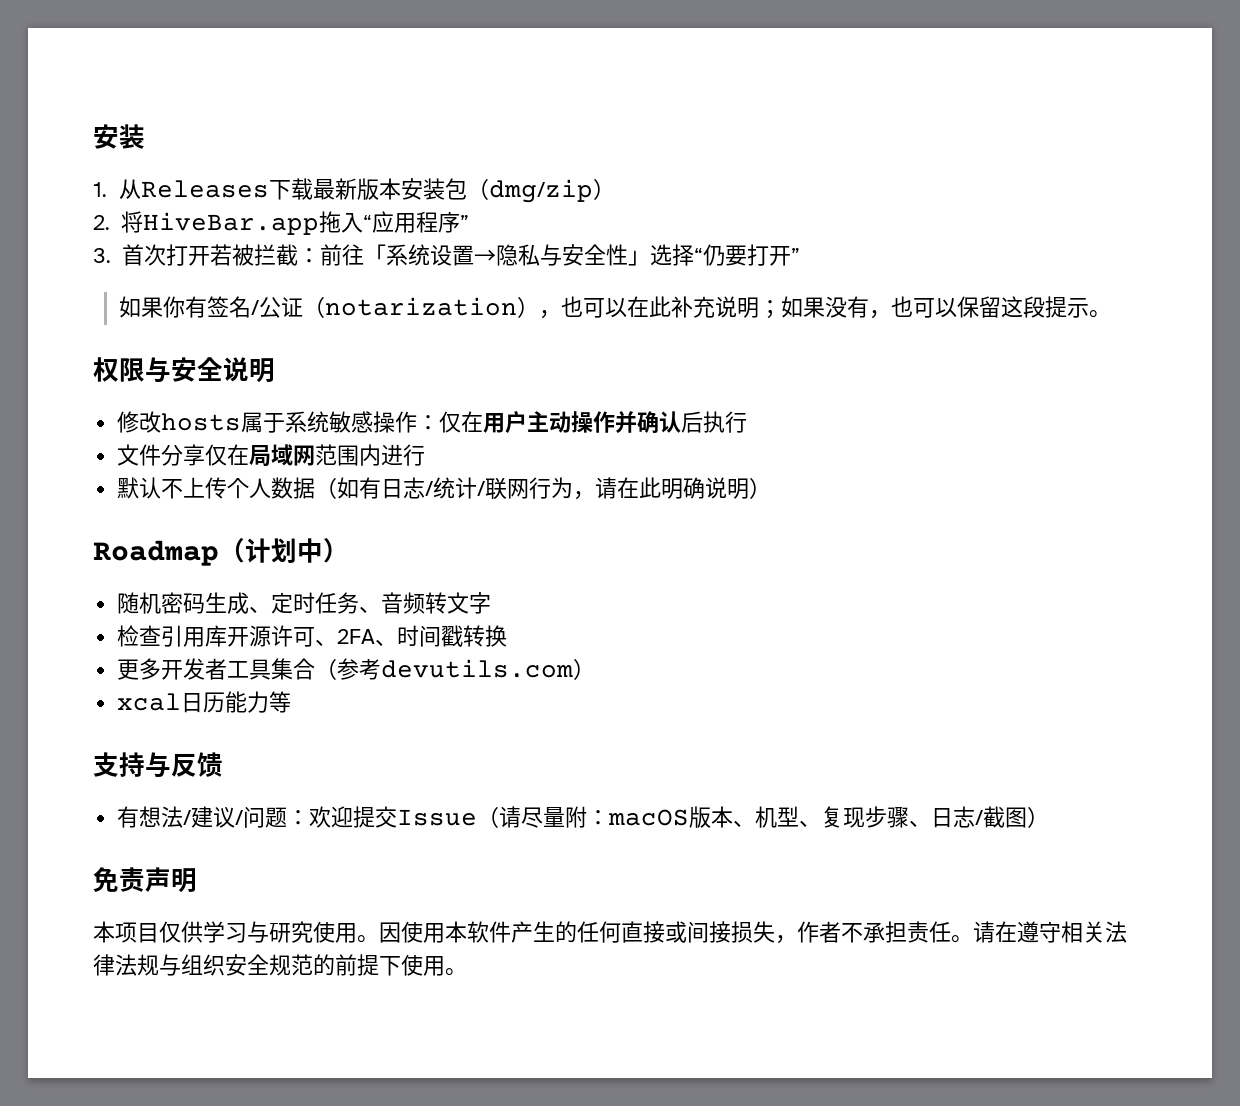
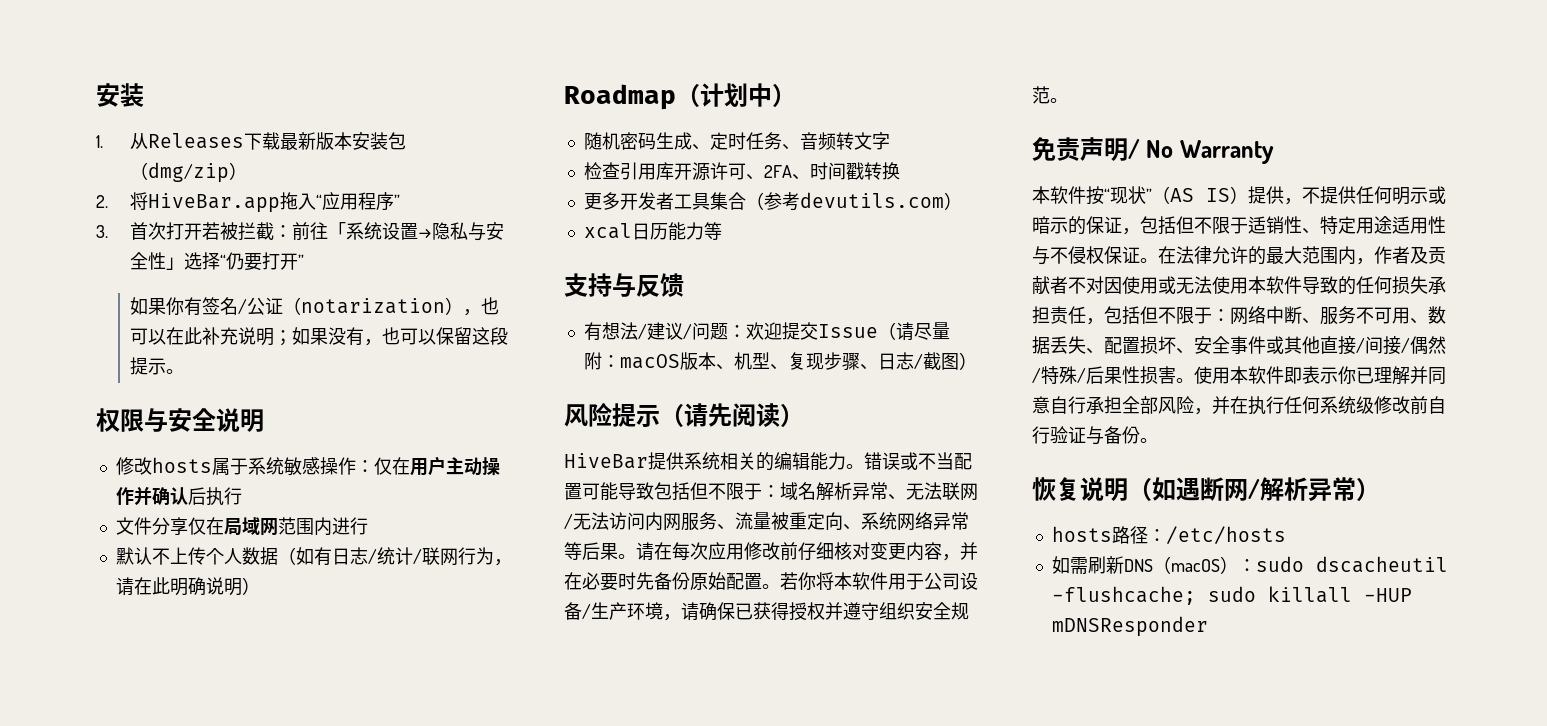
[93,867,197,893] [93,921,1127,944] [93,954,467,976] 免责声明 // 本项目仅供学习与研究使用。因使用本软件产生的任何直接或间接损失，作者不承担责任。请在遵守相关法律法规与组织安全规范的前提下使用。 -> [564,403,804,427] [564,452,972,471] [564,482,978,501] [564,512,969,531] [564,542,978,561] [564,572,978,591] [564,602,969,621] [1032,86,1068,104] [1032,137,1274,164] [1032,186,1446,205] [1032,216,1446,235] [1032,246,1446,265] [1032,276,1446,295] [1032,306,1446,325] [1032,336,1446,355] [1032,366,1446,385] [1032,396,1446,415] [1032,426,1158,445] [1032,477,1380,501] [1051,526,1286,544] [1051,556,1448,574] [1051,586,1412,605] [1051,616,1208,637] 风险提示（请先阅读） // HiveBar提供系统相关的编辑能力。错误或不当配置可能导致包括但不限于：域名解析异常、无法联网/无法访问内网服务、流量被重定向、系统网络异常等后果。请在每次应用修改前仔细核对变更内容，并在必要时先备份原始配置。若你将本软件用于公司设备/生产环境，请确保已获得授权并遵守组织安全规范。 // 免责声明/ No Warranty // 本软件按“现状”（AS IS）提供，不提供任何明示或暗示的保证，包括但不限于适销性、特定用途适用性与不侵权保证。在法律允许的最大范围内，作者及贡献者不对因使用或无法使用本软件导致的任何损失承担责任，包括但不限于：网络中断、服务不可用、数据丢失、配置损坏、安全事件或其他直接/间接/偶然/特殊/后果性损害。使用本软件即表示你已理解并同意自行承担全部风险，并在执行任何系统级修改前自行验证与备份。 // 恢复说明（如遇断网/解析异常） // hosts路径：/etc/hosts // 如需刷新DNS（macOS）：sudo dscacheutil -flushcache; sudo killall -HUP mDNSResponder

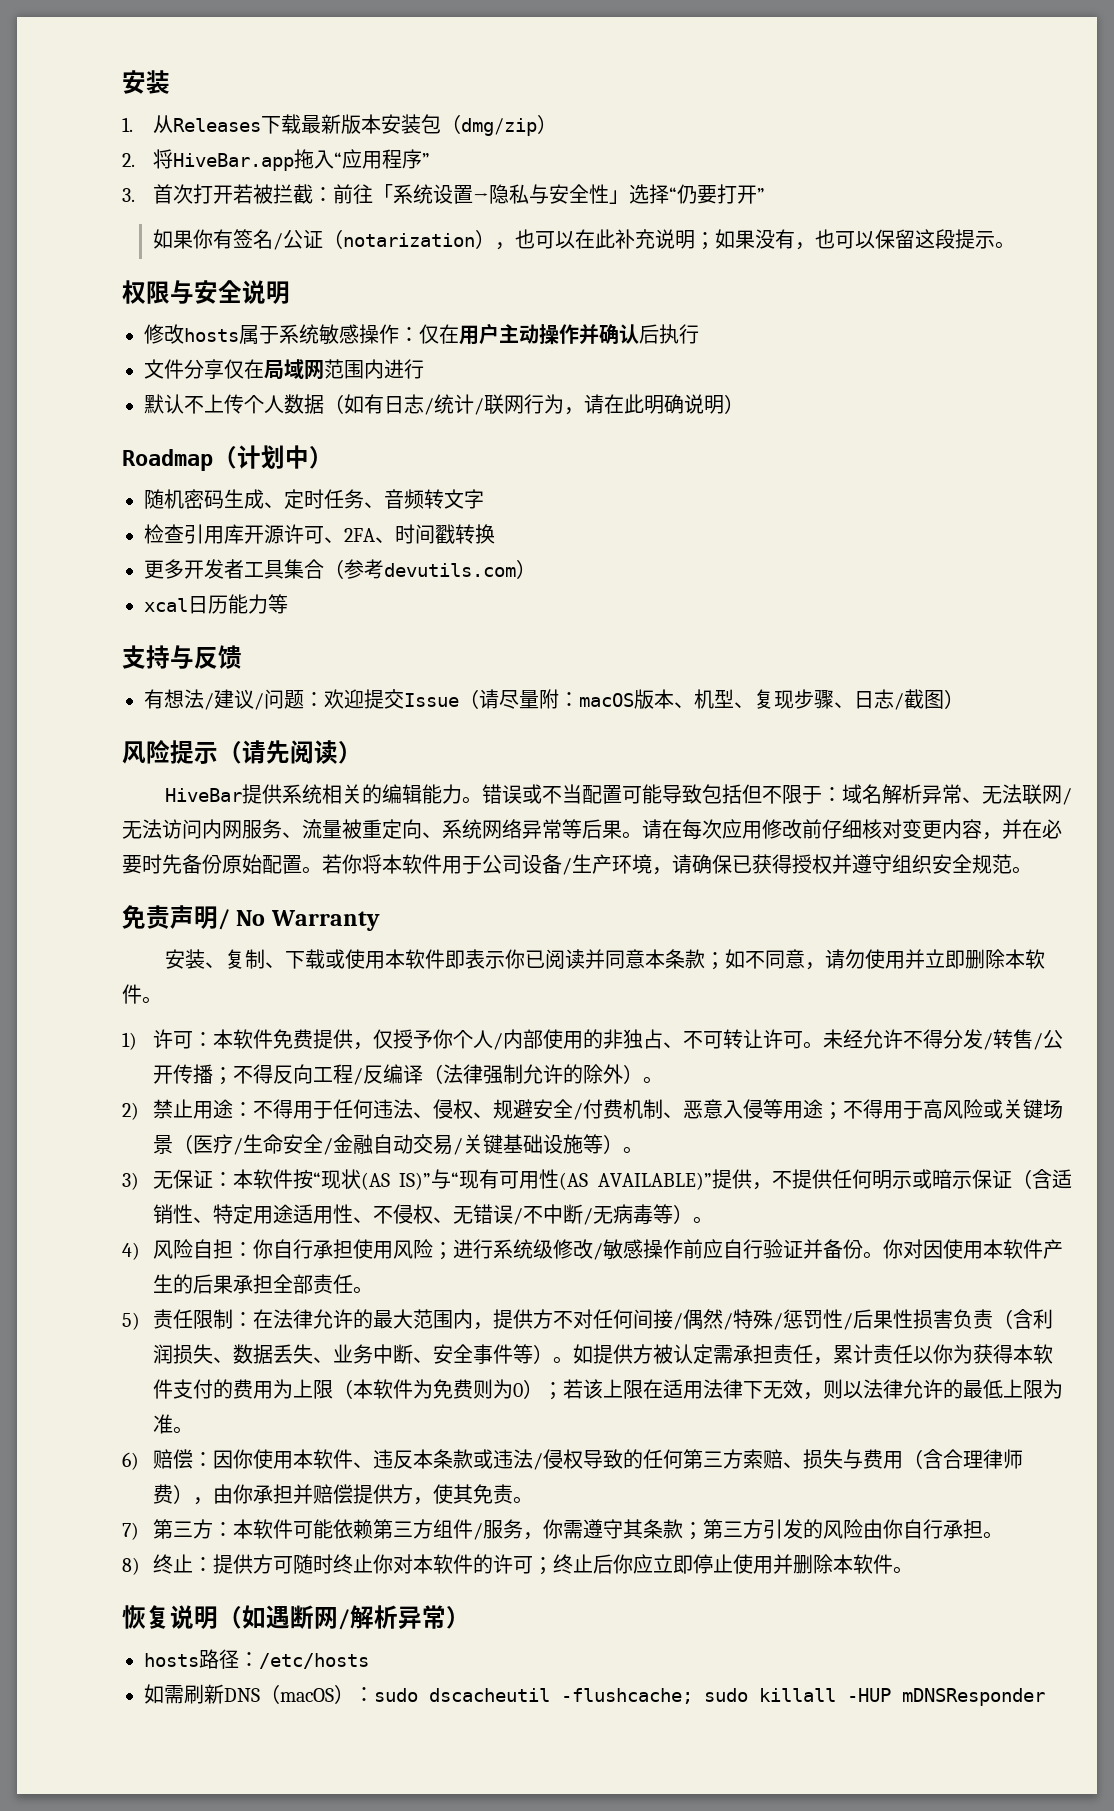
[1032,186,1248,205] 本软件按“现状”（AS IS） -> [164,949,1045,970] [122,984,162,1004] [122,1029,1063,1050] [152,1064,663,1085] [122,1099,1063,1120] [152,1134,643,1155] [122,1169,712,1190] 安装、复制、下载或使用本软件即表示你已阅读并同意本条款；如不同意，请勿使用并立即删除本软件。 // 1)许可：本软件免费提供，仅授予你个人/内部使用的非独占、不可转让许可。未经允许不得分发/转售/公开传播；不得反向工程/反编译（法律强制允许的除外）。 // 2)禁止用途：不得用于任何违法、侵权、规避安全/付费机制、恶意入侵等用途；不得用于高风险或关键场景（医疗/生命安全/金融自动交易/关键基础设施等）。 // 3)无保证：本软件按“现状(AS IS)”与“现有可用性(AS AVAILABLE)”
[1068,216,1248,235] 的保证，包括但不限于 -> [972,1169,1052,1189] 保证（含
[1032,246,1158,265] 与不侵权保证。 -> [352,1204,713,1225] [122,1239,1063,1260] [152,1274,373,1294] [122,1309,253,1330] 、不侵权、无错误/不中断/无病毒等）。 // 4)风险自担：你自行承担使用风险；进行系统级修改/敏感操作前应自行验证并备份。你对因使用本软件产生的后果承担全部责任。 // 5)责任限制：
[1374,246,1446,264] [1032,276,1446,295] [1032,306,1446,325] [1032,336,1365,355] 作者及贡献者不对因使用或无法使用本软件导致的任何损失承担责任，包括但不限于：网络中断、服务不可用、数据丢失、配置损坏、安全事件或其他直接/ -> [492,1309,633,1329] 提供方不对任何
[1086,366,1446,385] [1032,396,1446,415] [1032,426,1140,445] 后果性损害。使用本软件即表示你已理解并同意自行承担全部风险，并在执行任何系统级修改前自行验证与备份 -> [782,1309,1053,1330] [152,1344,1053,1365] [152,1379,1063,1400] [152,1414,193,1434] [122,1449,1023,1470] [152,1484,533,1505] [122,1519,1003,1540] [122,1554,893,1575] 惩罚性/后果性损害负责（含利润损失、数据丢失、业务中断、安全事件等）。如提供方被认定需承担责任，累计责任以你为获得本软件支付的费用为上限（本软件为免费则为0）；若该上限在适用法律下无效，则以法律允许的最低上限为准。 // 6)赔偿：因你使用本软件、违反本条款或违法/侵权导致的任何第三方索赔、损失与费用（含合理律师费），由你承担并赔偿提供方，使其免责。 // 7)第三方：本软件可能依赖第三方组件/服务，你需遵守其条款；第三方引发的风险由你自行承担。 // 8)终止：提供方可随时终止你对本软件的许可；终止后你应立即停止使用并删除本软件

